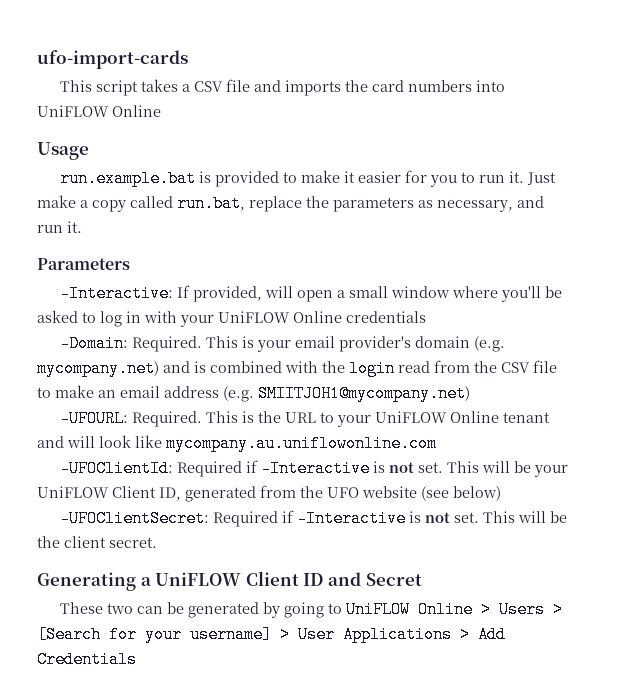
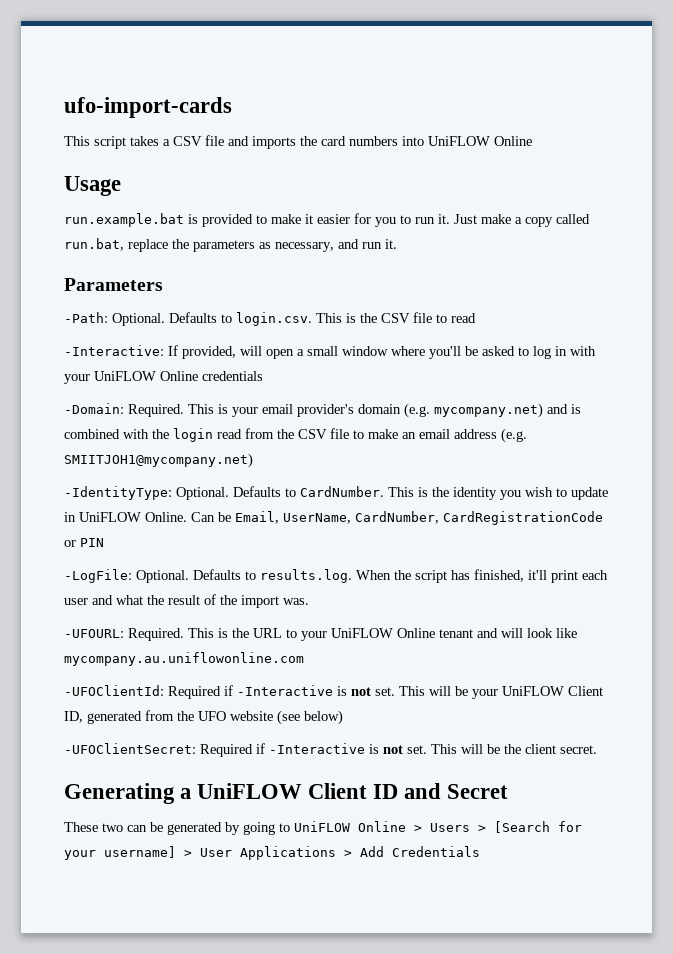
(130, 264) none -> [64,312,476,326] // -Path: Optional. Defaults to login.csv. This is the CSV file to read
(470, 393) none -> [64,486,608,500] [64,511,603,525] [64,538,104,547] [64,569,608,583] [64,594,309,608] // -IdentityType: Optional. Defaults to CardNumber. This is the identity you wish to update in UniFLOW Online. Can be Email, UserName, CardNumber, CardRegistrationCode or PIN // -LogFile: Optional. Defaults to results.log. When the script has finished, it'll print each user and what the result of the import was.

